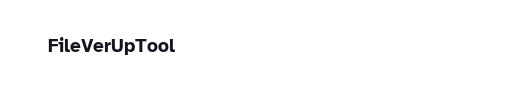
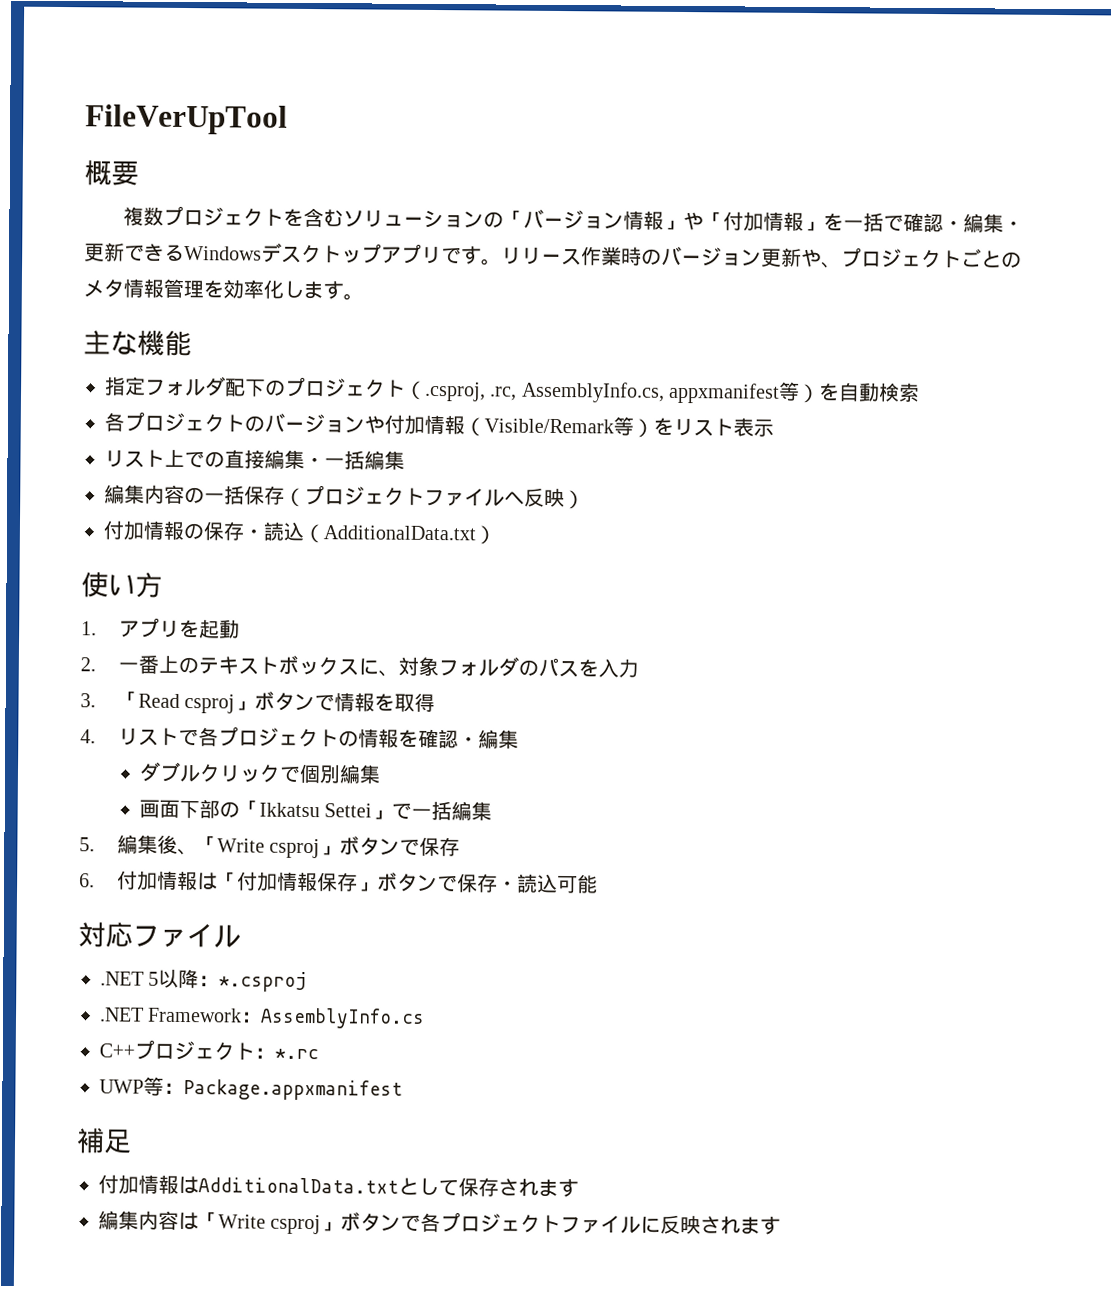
(175, 46) none -> [84,160,139,186] [123,205,1025,233] [84,242,1022,269] [83,278,364,301] [83,329,192,357] [105,376,921,404] [104,411,774,438] [104,449,405,470] [104,484,585,510] [103,520,496,545] [81,572,163,598] [81,617,240,639] [80,654,639,678] [80,690,436,714] [80,726,519,749] [138,761,381,784] [138,799,493,821] [79,834,461,859] [79,870,598,894] [78,922,241,948] [100,968,308,993] [99,1007,426,1029] [99,1039,319,1061] [99,1076,403,1101] [76,1127,132,1154] [98,1174,579,1198] [98,1210,782,1235] // 概要 // 複数プロジェクトを含むソリューションの「バージョン情報」や「付加情報」を一括で確認・編集・更新できるWindowsデスクトップアプリです。リリース作業時のバージョン更新や、プロジェクトごとのメタ情報管理を効率化します。 // 主な機能 // 指定フォルダ配下のプロジェクト（.csproj, .rc, AssemblyInfo.cs, appxmanifest等）を自動検索 // 各プロジェクトのバージョンや付加情報（Visible/Remark等）をリスト表示 // リスト上での直接編集・一括編集 // 編集内容の一括保存（プロジェクトファイルへ反映） // 付加情報の保存・読込（AdditionalData.txt） // 使い方 // 1.アプリを起動 // 2.一番上のテキストボックスに、対象フォルダのパスを入力 // 3.「Read csproj」ボタンで情報を取得 // 4.リストで各プロジェクトの情報を確認・編集 // ダブルクリックで個別編集 // 画面下部の「Ikkatsu Settei」で一括編集 // 5.編集後、「Write csproj」ボタンで保存 // 6.付加情報は「付加情報保存」ボタンで保存・読込可能 // 対応ファイル // .NET 5以降：*.csproj // .NET Framework：AssemblyInfo.cs // C++プロジェクト：*.rc // UWP等：Package.appxmanifest // 補足 // 付加情報はAdditionalData.txtとして保存されます // 編集内容は「Write csproj」ボタンで各プロジェクトファイルに反映されます

